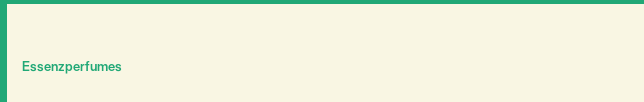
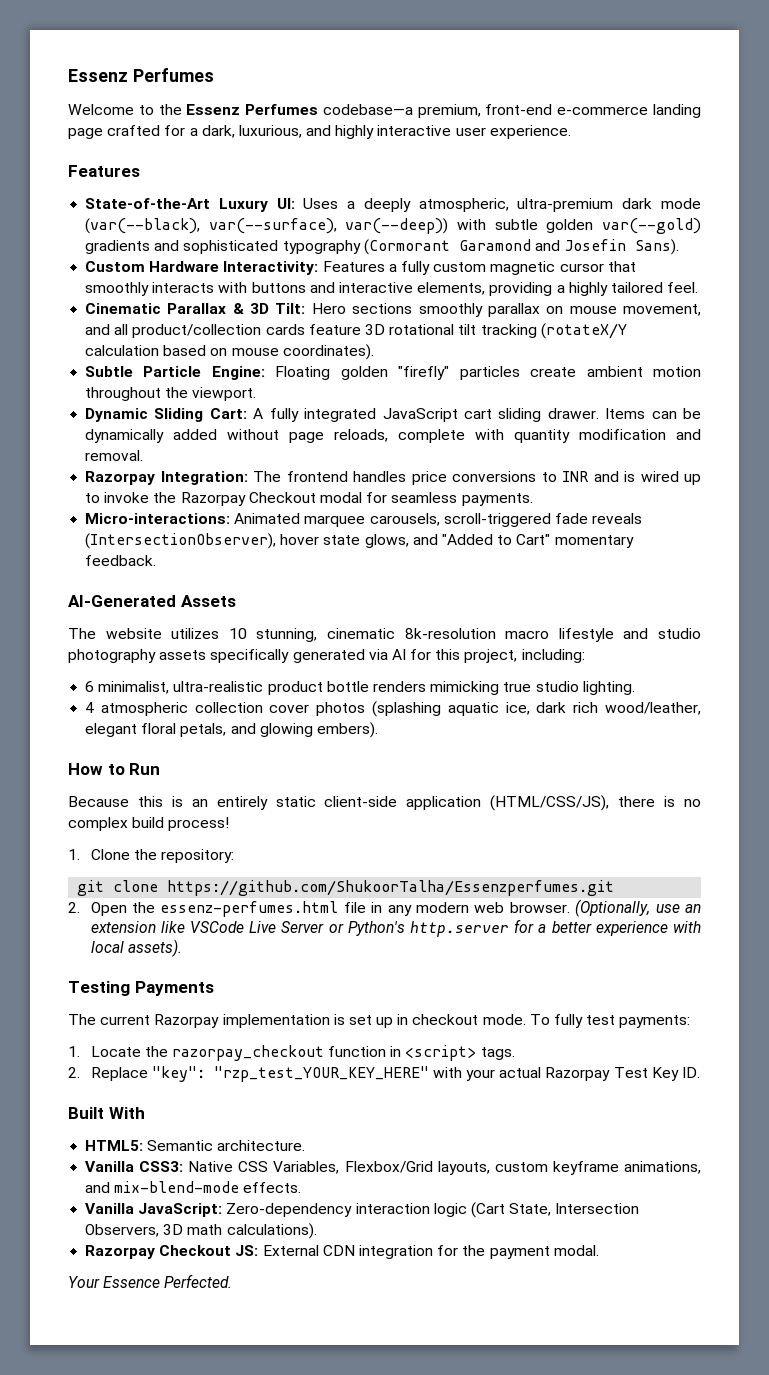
[22,61,122,74] Essenzperfumes -> [68,68,214,82] [68,104,701,118] [68,125,571,139] [68,165,140,177] [85,198,702,212] [85,218,702,234] [85,239,680,255] [85,261,636,275] [85,282,699,296] [85,303,702,317] [85,323,627,339] [85,344,374,360] [85,366,702,380] [85,387,257,401] [85,408,702,422] [85,429,702,443] [85,450,144,461] [85,471,701,485] [85,492,533,506] [85,513,643,527] [85,533,634,549] [85,555,157,566] [68,595,236,607] [68,628,702,642] [68,649,585,663] [85,681,635,695] [85,701,702,717] [85,722,378,738] [68,763,161,775] [68,795,701,811] [68,817,230,831] [68,849,234,863] [77,880,615,896] [68,899,702,917] [90,919,702,937] [90,939,182,957] [68,981,214,996] [68,1014,691,1028] [68,1045,515,1061] [68,1066,701,1082] [68,1107,145,1119] [85,1140,306,1151] [85,1161,701,1175] [85,1181,302,1193] [85,1202,640,1218] [85,1223,317,1239] [85,1245,599,1259] [68,1274,233,1288] Essenz Perfumes // Welcome to the Essenz Perfumes codebase—a premium, front-end e-commerce landing page crafted for a dark, luxurious, and highly interactive user experience. // Features // State-of-the-Art Luxury UI: Uses a deeply atmospheric, ultra-premium dark mode (var(--black), var(--surface), var(--deep)) with subtle golden var(--gold) gradients and sophisticated typography (Cormorant Garamond and Josefin Sans). // Custom Hardware Interactivity: Features a fully custom magnetic cursor that smoothly interacts with buttons and interactive elements, providing a highly tailored feel. // Cinematic Parallax & 3D Tilt: Hero sections smoothly parallax on mouse movement, and all product/collection cards feature 3D rotational tilt tracking (rotateX/Y calculation based on mouse coordinates). // Subtle Particle Engine: Floating golden "firefly" particles create ambient motion throughout the viewport. // Dynamic Sliding Cart: A fully integrated JavaScript cart sliding drawer. Items can be dynamically added without page reloads, complete with quantity modification and removal. // Razorpay Integration: The frontend handles price conversions to INR and is wired up to invoke the Razorpay Checkout modal for seamless payments. // Micro-interactions: Animated marquee carousels, scroll-triggered fade reveals (IntersectionObserver), hover state glows, and "Added to Cart" momentary feedback. // AI-Generated Assets // The website utilizes 10 stunning, cinematic 8k-resolution macro lifestyle and studio photography assets specifically generated via AI for this project, including: // 6 minimalist, ultra-realistic product bottle renders mimicking true studio lighting. // 4 atmospheric collection cover photos (splashing aquatic ice, dark rich wood/leather, elegant floral petals, and glowing embers). // How to Run // Because this is an entirely static client-side application (HTML/CSS/JS), there is no complex build process! // 1. Clone the repository: // git clone https://github.com/ShukoorTalha/Essenzperfumes.git // 2. Open the essenz-perfumes.html file in any modern web browser. (Optionally, use an extension like VSCode Live Server or Python's http.server for a better experience with local assets). // Testing Payments // The current Razorpay implementation is set up in checkout mode. To fully test payments: // 1. Locate the razorpay_checkout function in <script> tags. // 2. Replace "key": "rzp_test_YOUR_KEY_HERE" with your actual Razorpay Test Key ID. // Built With // HTML5: Semantic architecture. // Vanilla CSS3: Native CSS Variables, Flexbox/Grid layouts, custom keyframe animations, and mix-blend-mode effects. // Vanilla JavaScript: Zero-dependency interaction logic (Cart State, Intersection Observers, 3D math calculations). // Razorpay Checkout JS: External CDN integration for the payment modal. // Your Essence Perfected.

